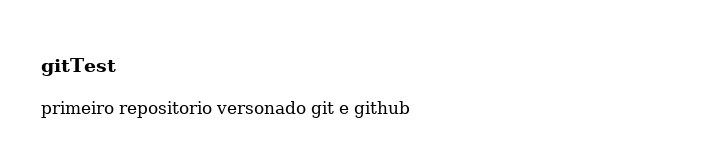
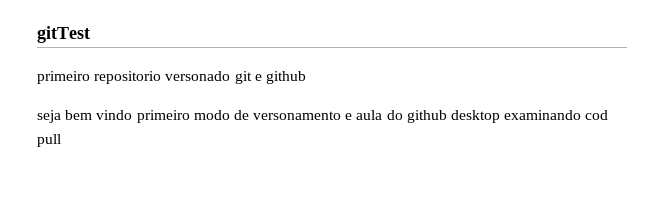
(410, 109) none -> [37,110,609,123] [37,134,61,147] // seja bem vindo primeiro modo de versonamento e aula do github desktop examinando cod pull

